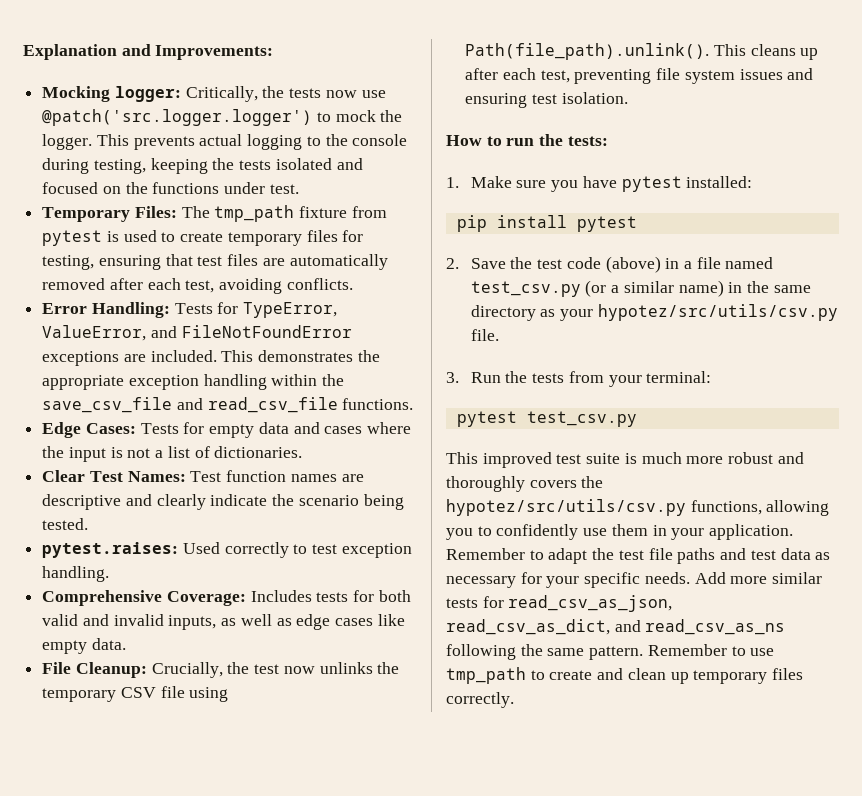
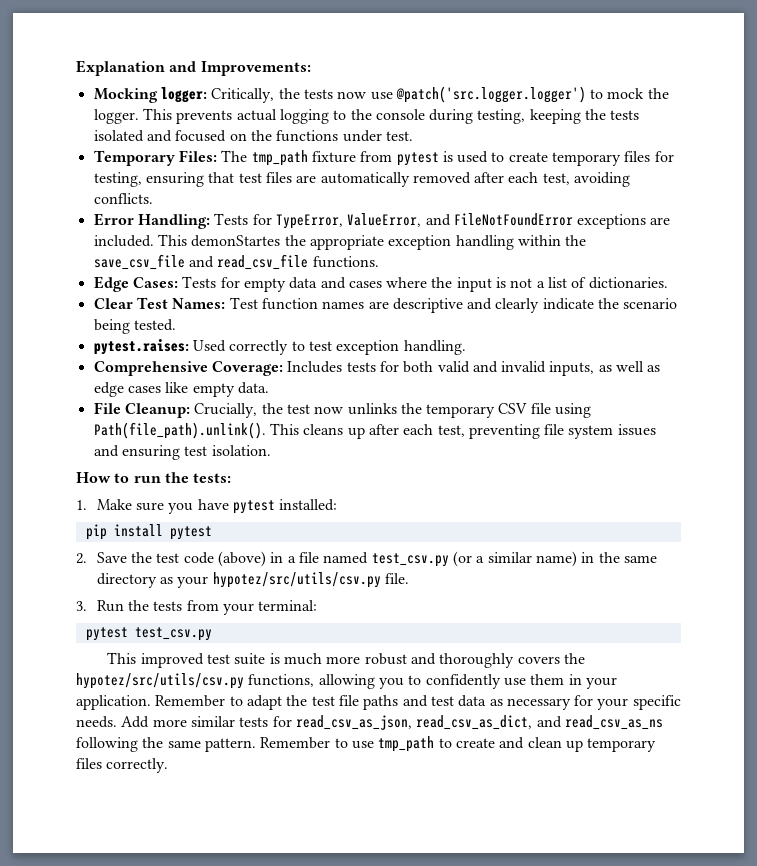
[258,350,354,362] demonstrates -> [191,235,281,247] demonStartes

